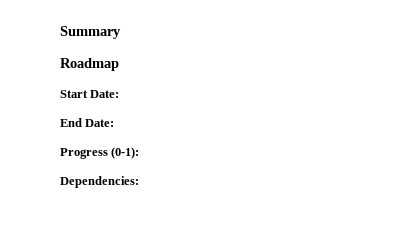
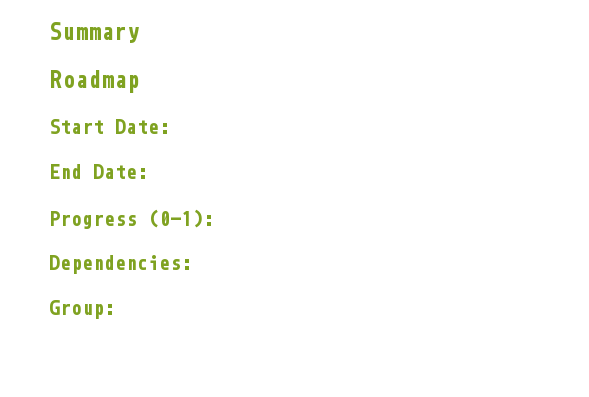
(139, 182) none -> [49,300,115,319] // Group:

